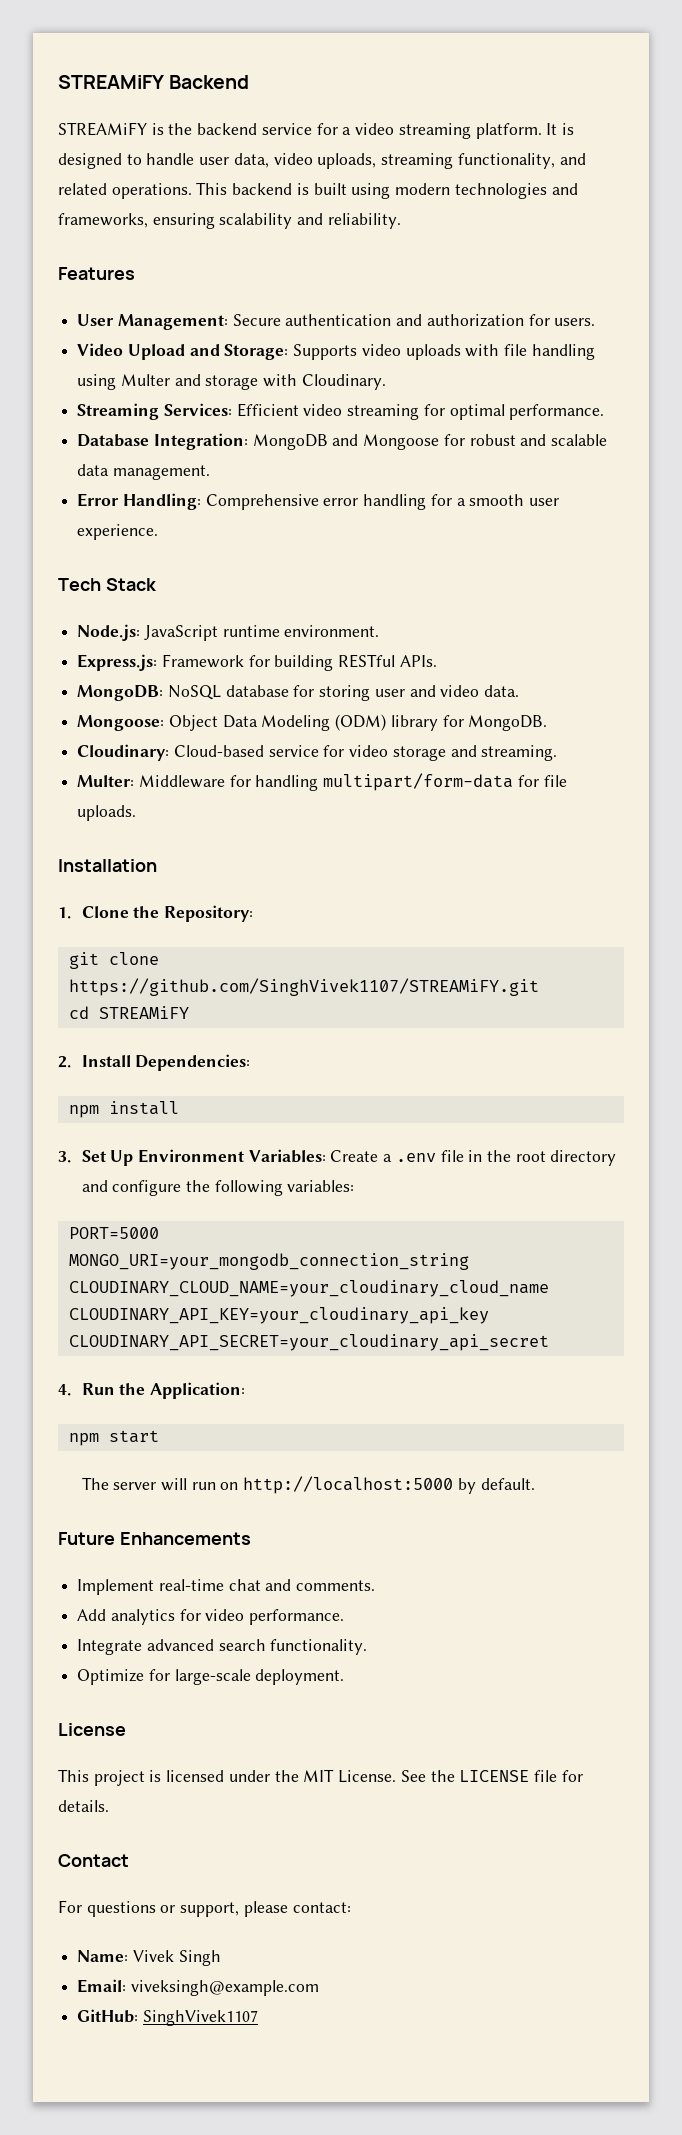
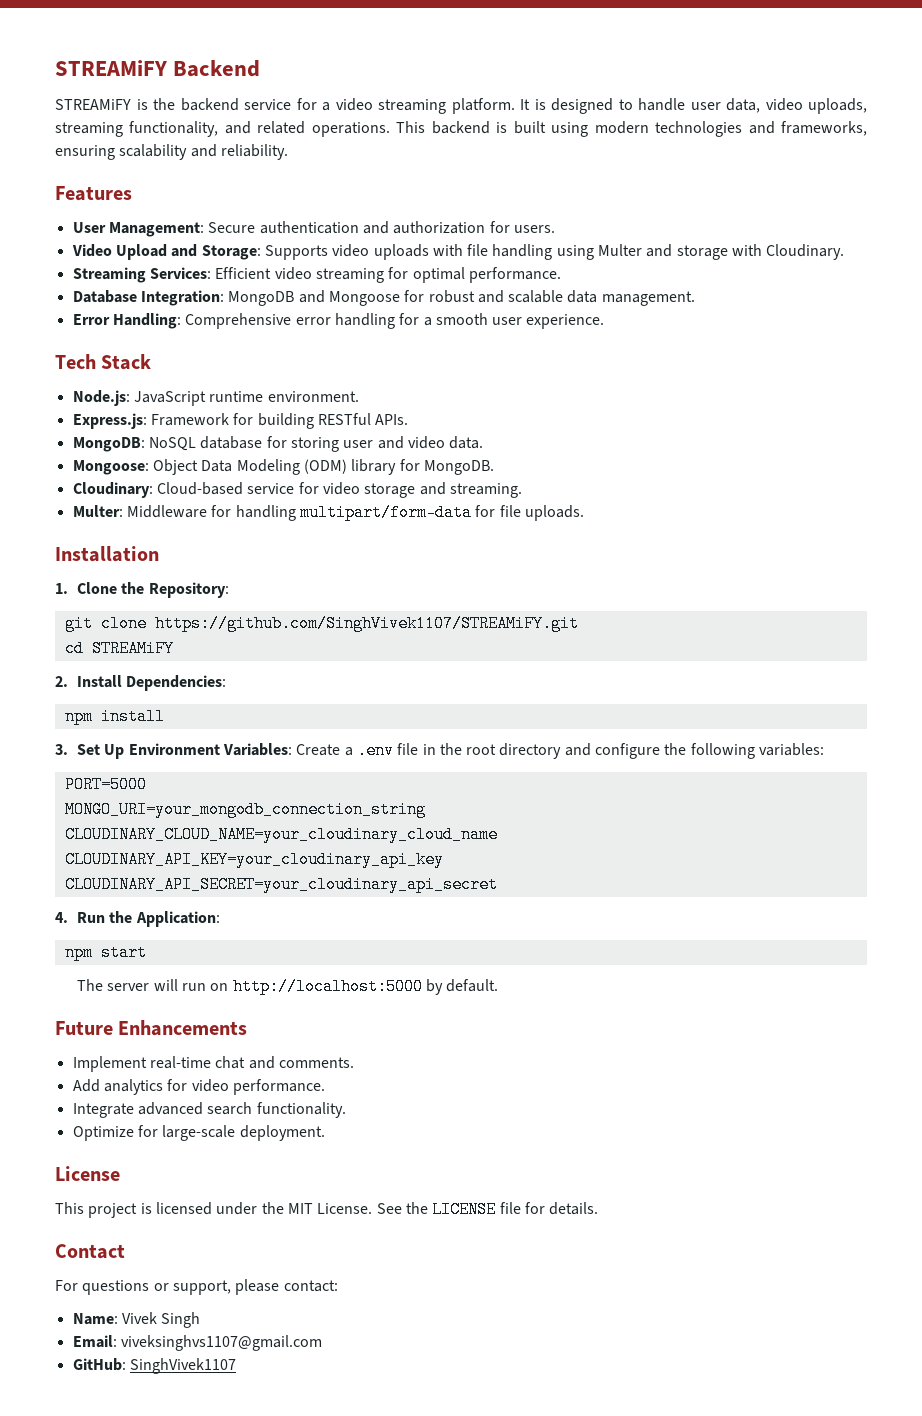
[130,1980,319,1996] viveksingh@example.com -> [120,1335,322,1351] viveksinghvs1107@gmail.com

